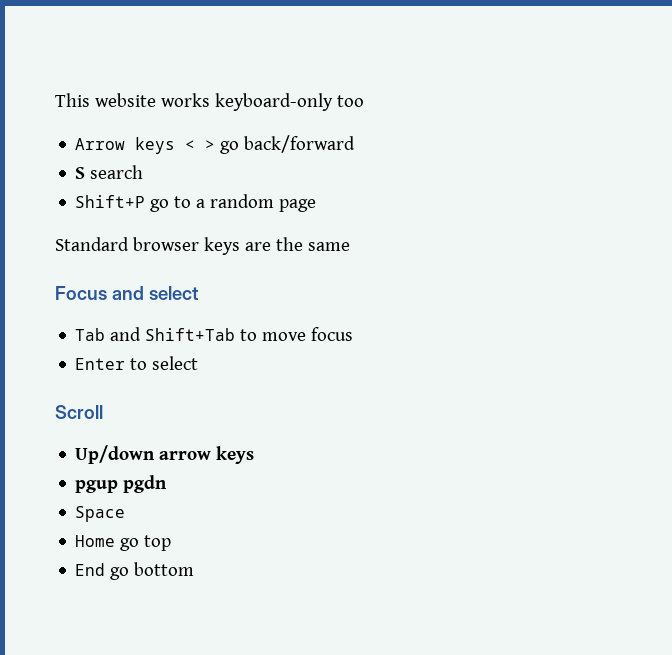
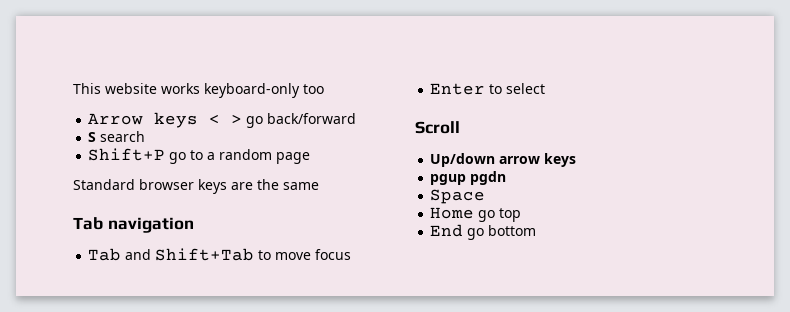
[55,286,199,300] Focus and select -> [73,217,194,233] Tab navigation

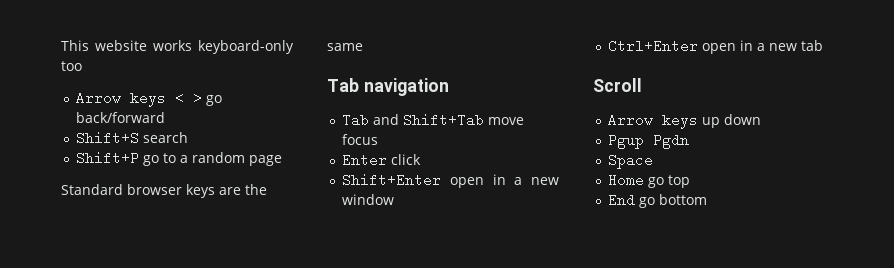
[88,132,97,142] S -> [76,131,140,145] Shift+S
[258,250,272,260] to -> (485, 120) none
[489,83,546,94] to select -> [391,154,422,165] [342,173,559,188] [342,194,395,205] [608,39,824,54] click // Shift+Enter open in a new window // Ctrl+Enter open in a new tab
[430,153,577,167] [430,171,507,185] Up/down arrow keys // pgup pgdn -> [608,113,762,129] [608,133,690,149] Arrow keys up down // Pgup Pgdn

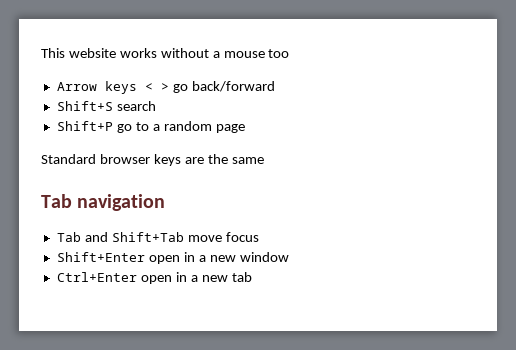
[198,40,294,54] keyboard-only -> [160,48,265,58] without a mouse
[342,153,422,167] // Enter click -> (259, 237) none
[593,78,642,92] [608,113,762,129] [608,133,690,149] [608,153,654,169] [608,173,691,188] [608,193,708,208] // Scroll // Arrow keys up down // Pgup Pgdn // Space // Home go top // End go bottom -> (252, 277) none

